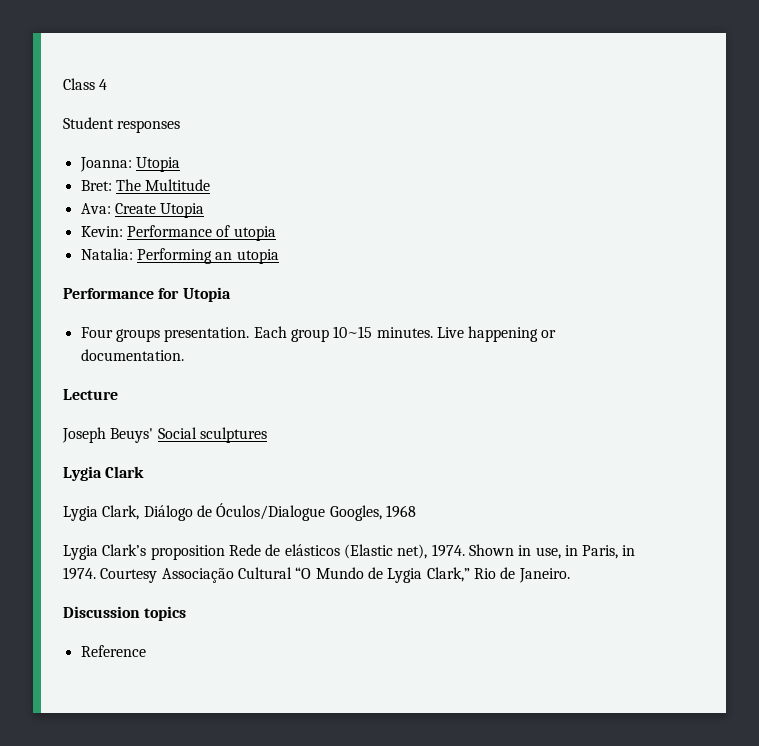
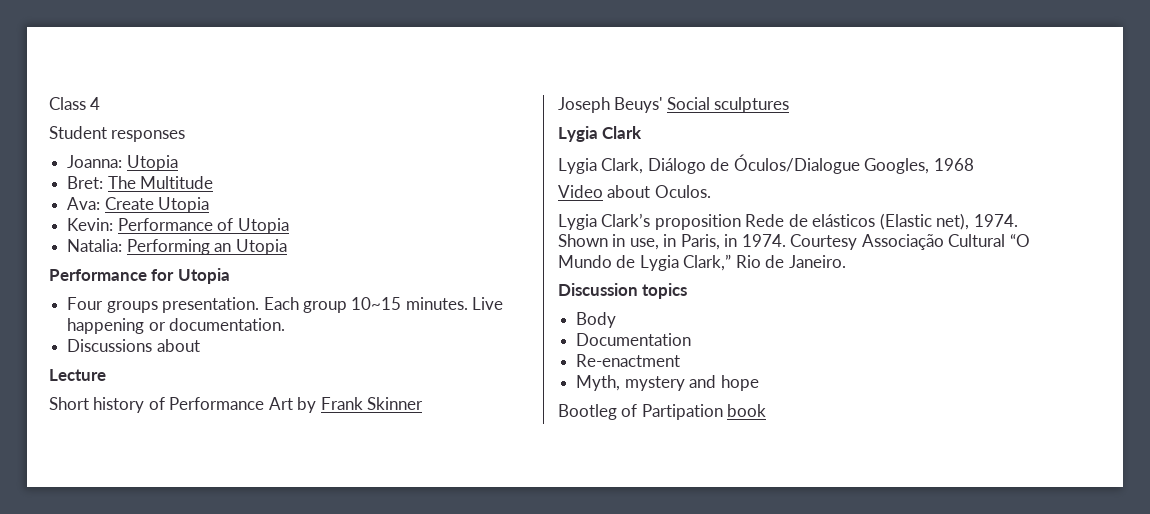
[233,226,276,241] utopia -> [237,218,289,234] Utopia
[236,249,279,264] utopia -> [235,239,287,255] Utopia
(184, 355) none -> [67,339,200,352] // Discussions about
(118, 394) none -> [49,397,424,413] // Short history of Performance Art by Frank Skinner
(416, 511) none -> [558,185,711,198] // Video about Oculos.
[80,645,146,657] Reference -> [576,312,617,328] [576,333,692,346] [576,354,681,367] [576,375,759,391] [558,404,767,420] Body // Documentation // Re-enactment // Myth, mystery and hope // Bootleg of Partipation book

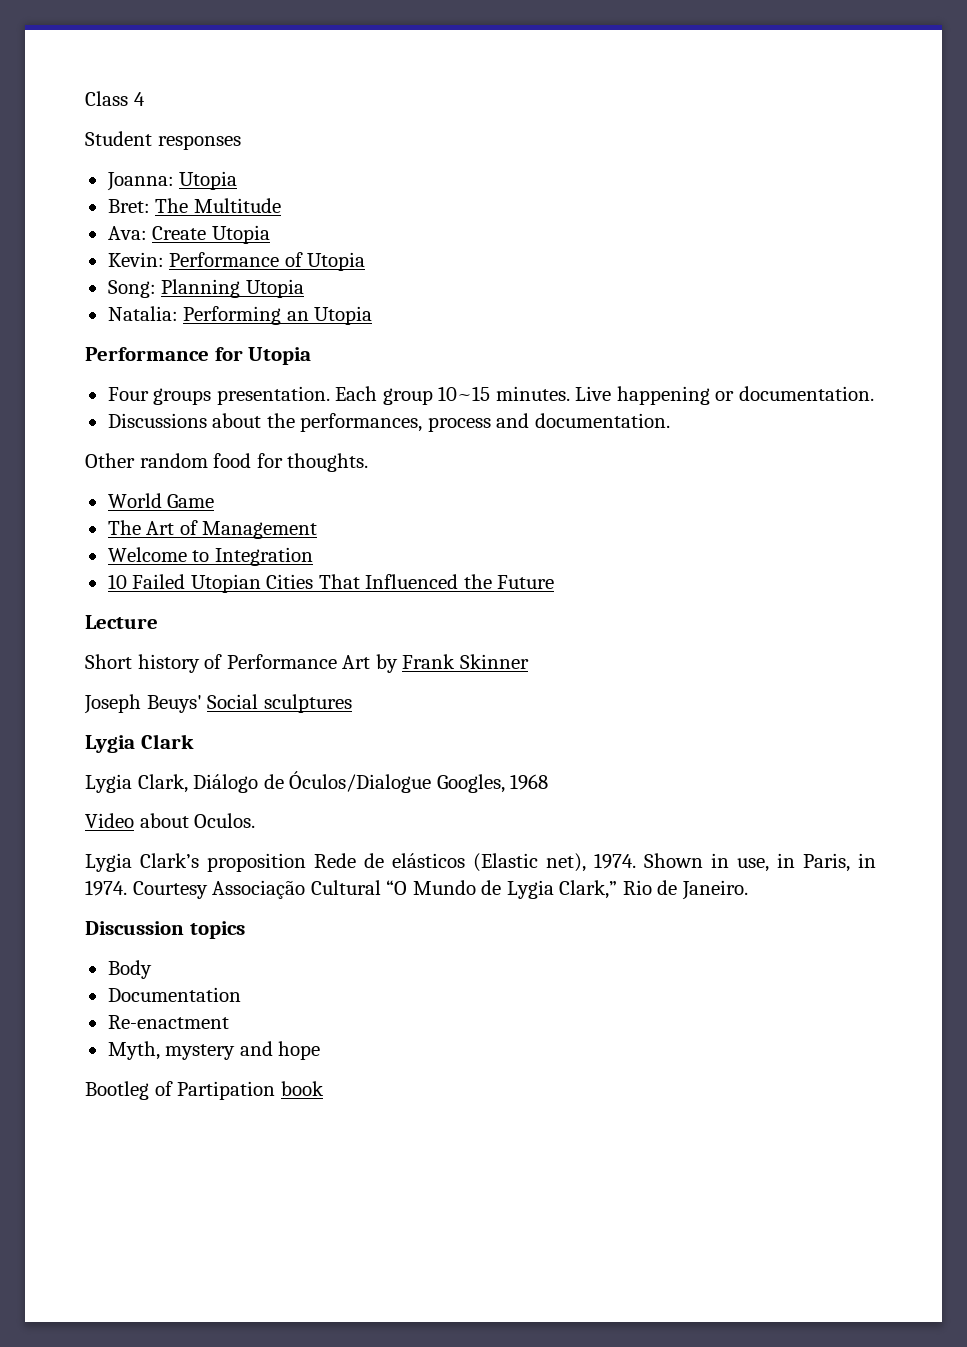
(289, 226) none -> [107,279,304,298] // Song: Planning Utopia
(200, 345) none -> [266,413,670,432] [85,453,369,472] [107,493,215,508] [107,520,318,539] [107,547,313,566] [107,574,555,593] the performances, process and documentation. // Other random food for thoughts. // World Game // The Art of Management // Welcome to Integration // 10 Failed Utopian Cities That Influenced the Future

